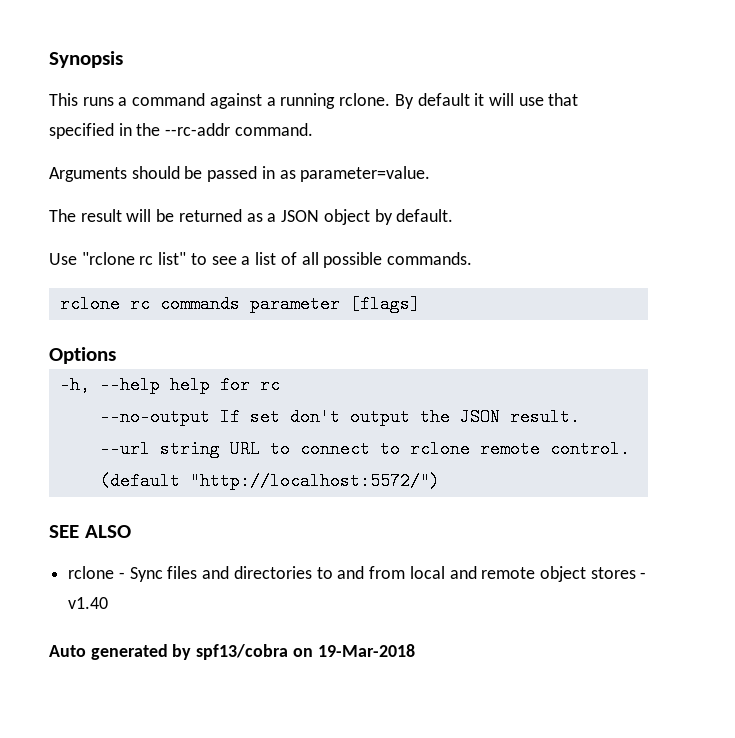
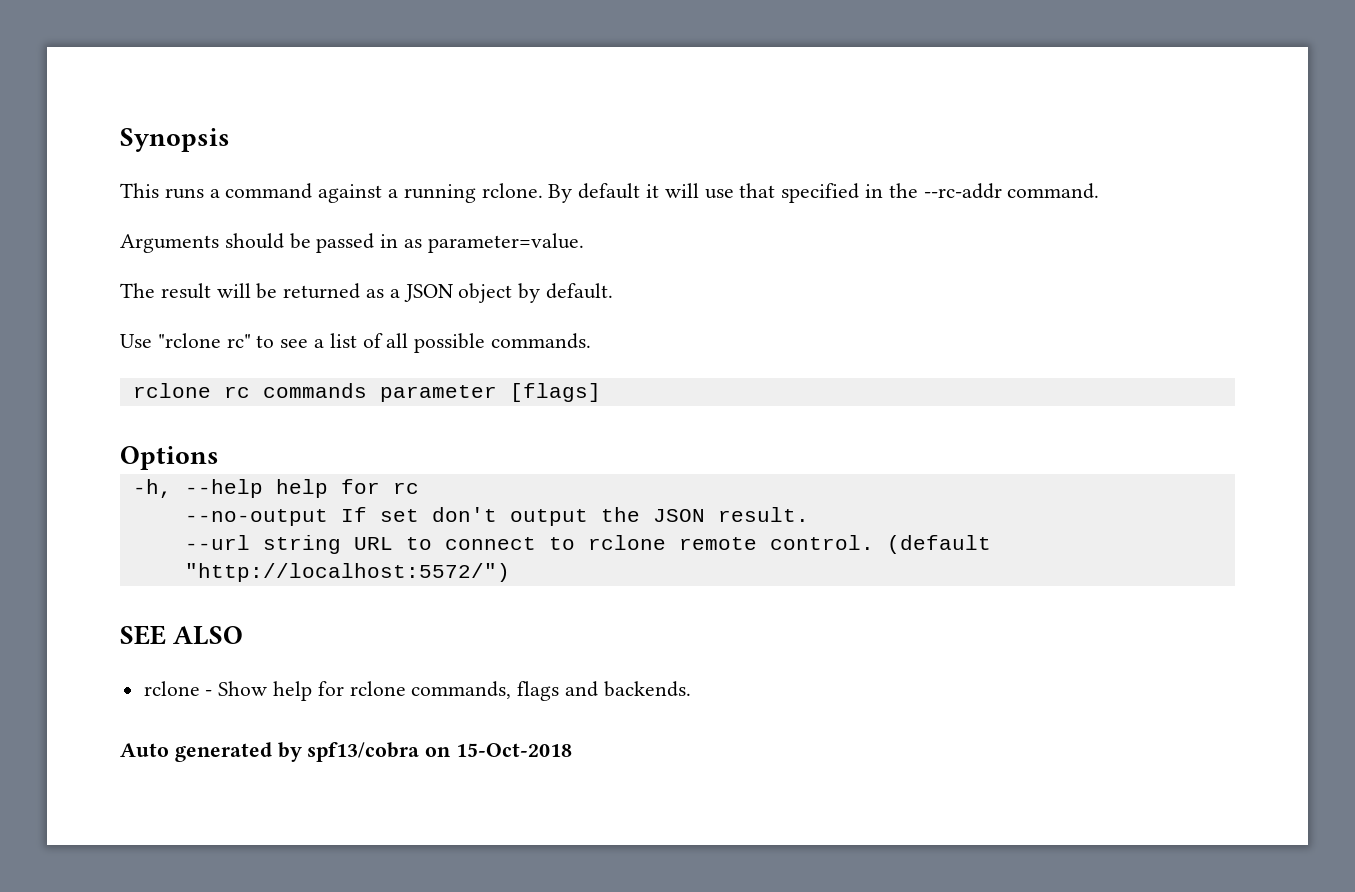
[139,252,187,265] rc list" -> [226,334,251,348] rc"
[129,566,647,582] [68,597,109,609] Sync files and directories to and from local and remote object stores - v1.40 -> [218,681,691,701] Show help for rclone commands, flags and backends.
[317,644,415,657] 19-Mar-2018 -> [456,743,573,757] 15-Oct-2018

